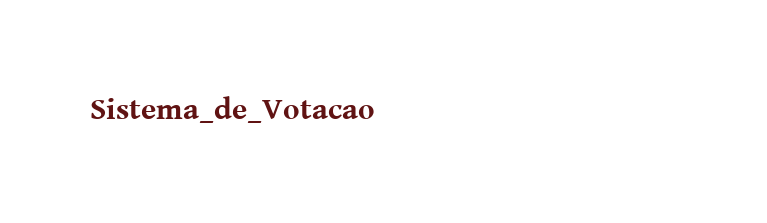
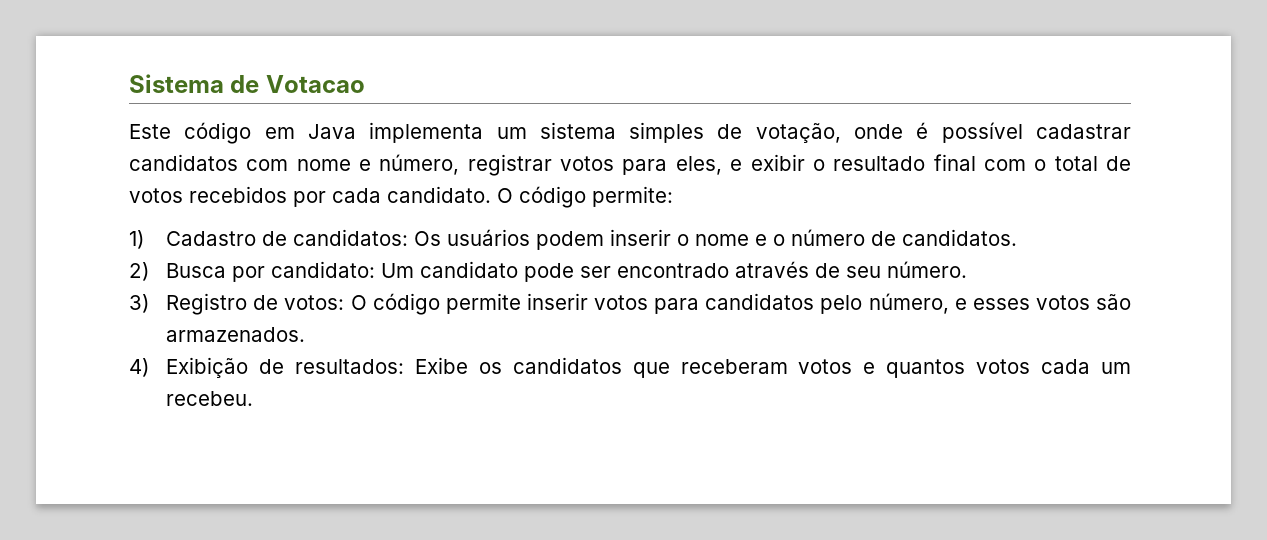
[90,96,375,123] Sistema_de_Votacao -> [129,74,365,93] [129,122,1131,144] [129,154,1132,176] [129,186,673,208] [129,229,1018,250] [129,261,968,282] [129,293,1132,315] [166,327,306,342] [129,357,1132,378] [166,391,254,406] Sistema de Votacao // Este código em Java implementa um sistema simples de votação, onde é possível cadastrar candidatos com nome e número, registrar votos para eles, e exibir o resultado final com o total de votos recebidos por cada candidato. O código permite: // 1) Cadastro de candidatos: Os usuários podem inserir o nome e o número de candidatos. // 2) Busca por candidato: Um candidato pode ser encontrado através de seu número. // 3) Registro de votos: O código permite inserir votos para candidatos pelo número, e esses votos são armazenados. // 4) Exibição de resultados: Exibe os candidatos que receberam votos e quantos votos cada um recebeu.

